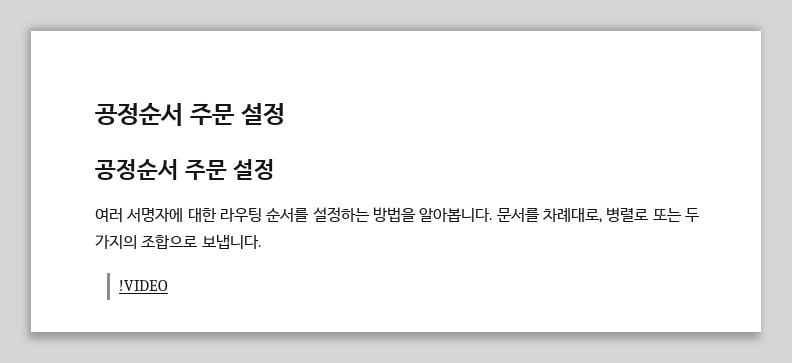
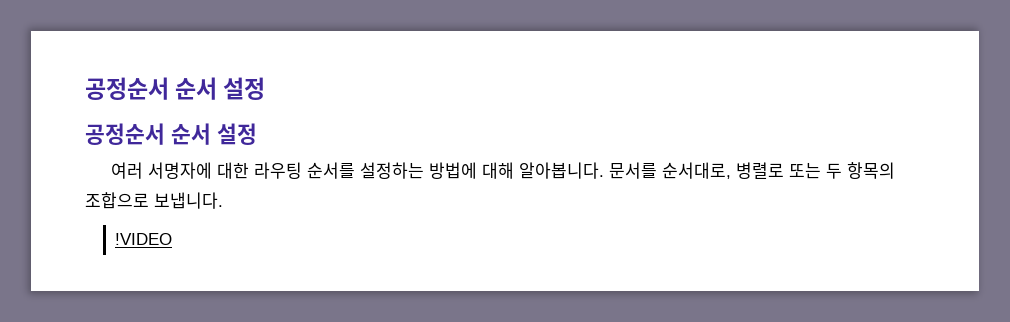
[95,102,235,126] 공정순서 주문 -> [85,77,218,100] 공정순서 순서
[185,159,228,180] 주문 -> [171,123,211,145] 순서
[372,207,416,222] 방법을 -> [429,162,515,179] 방법에 대해
[542,208,602,223] 차례대로, -> [662,162,732,179] 순서대로,
[95,235,137,249] 가지의 -> [847,162,896,179] 항목의

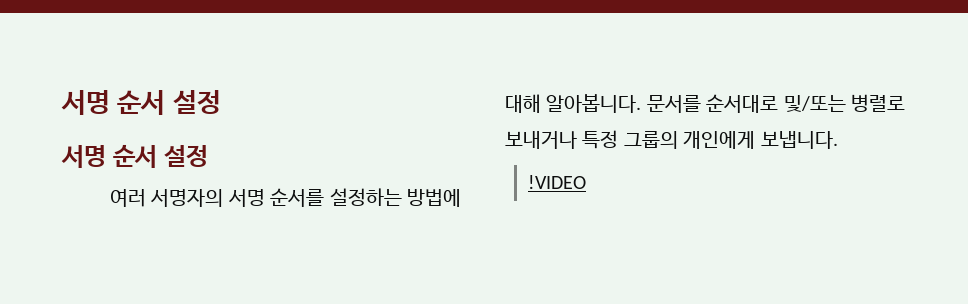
[85,77,266,100] [85,123,165,145] 공정순서 순서 설정 // 공정순서 -> [61,90,221,115] [61,145,106,168] 서명 순서 설정 // 서명
[148,162,303,179] 서명자에 대한 라우팅 -> [150,189,265,207] 서명자의 서명
[662,162,896,179] [85,192,149,209] 순서대로, 병렬로 또는 두 항목의 조합으로 -> [706,94,905,113] [505,130,756,149] 순서대로 및/또는 병렬로 보내거나 특정 그룹의 개인에게

